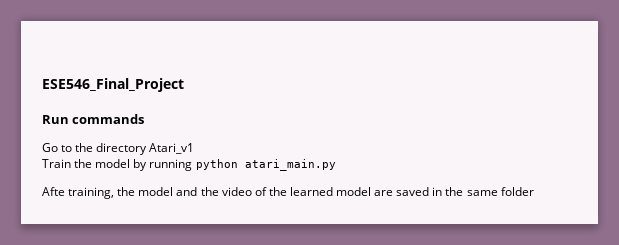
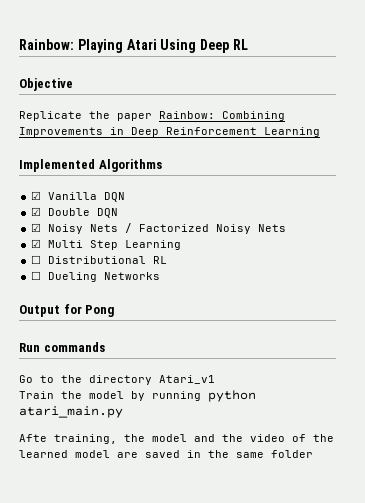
[42,78,184,92] ESE546_Final_Project -> [19,39,248,53] [19,78,73,91] [19,111,285,121] [19,127,320,137] [19,159,162,172] [31,191,126,202] [31,207,119,218] [31,223,287,234] [31,239,182,250] [31,255,168,264] [31,271,161,282] [19,304,115,317] Rainbow: Playing Atari Using Deep RL // Objective // Replicate the paper Rainbow: Combining Improvements in Deep Reinforcement Learning // Implemented Algorithms // ☑ Vanilla DQN // ☑ Double DQN // ☑ Noisy Nets / Factorized Noisy Nets // ☑ Multi Step Learning // ☐ Distributional RL // ☐ Dueling Networks // Output for Pong

